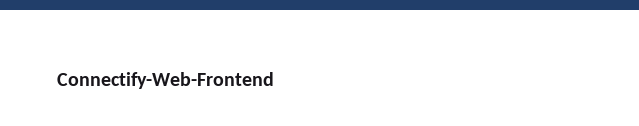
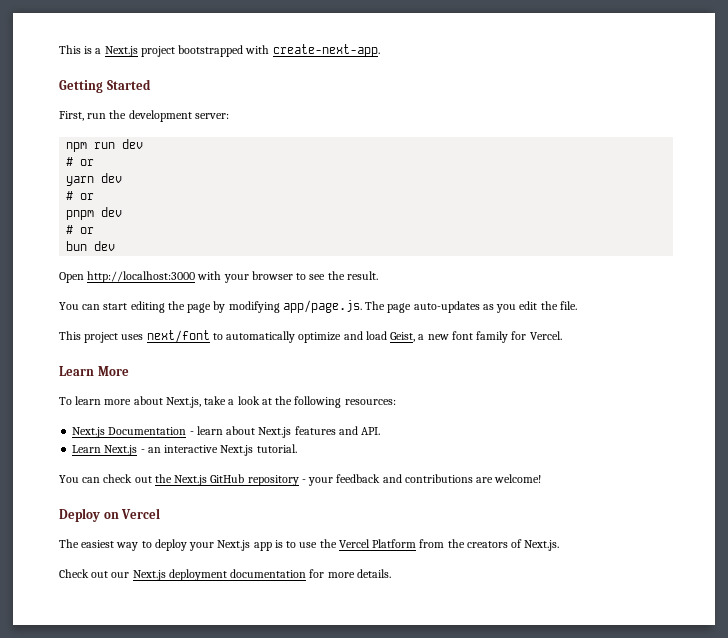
[57,72,274,89] Connectify-Web-Frontend -> [59,44,380,57] [59,79,151,93] [59,110,229,122] [66,139,144,152] [66,157,95,166] [66,173,123,186] [66,191,95,200] [66,207,123,220] [66,225,95,234] [66,241,116,251] [59,271,378,283] [59,300,577,313] [59,330,562,343] [59,366,129,376] [59,396,396,408] [72,426,381,438] [72,444,297,456] [59,474,542,486] [59,508,161,522] [59,539,560,551] [59,569,391,581] This is a Next.js project bootstrapped with create-next-app. // Getting Started // First, run the development server: // npm run dev // # or // yarn dev // # or // pnpm dev // # or // bun dev // Open http://localhost:3000 with your browser to see the result. // You can start editing the page by modifying app/page.js. The page auto-updates as you edit the file. // This project uses next/font to automatically optimize and load Geist, a new font family for Vercel. // Learn More // To learn more about Next.js, take a look at the following resources: // Next.js Documentation - learn about Next.js features and API. // Learn Next.js - an interactive Next.js tutorial. // You can check out the Next.js GitHub repository - your feedback and contributions are welcome! // Deploy on Vercel // The easiest way to deploy your Next.js app is to use the Vercel Platform from the creators of Next.js. // Check out our Next.js deployment documentation for more details.

